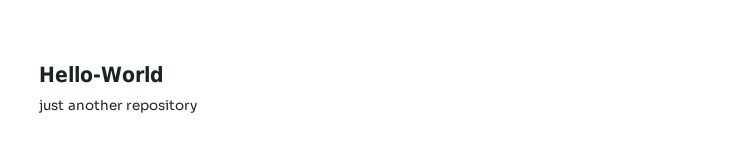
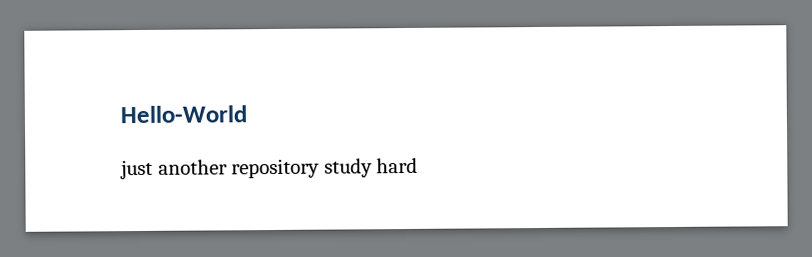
(198, 106) none -> [323,157,419,178] study hard

